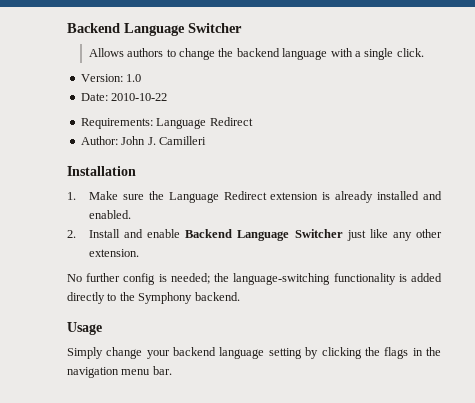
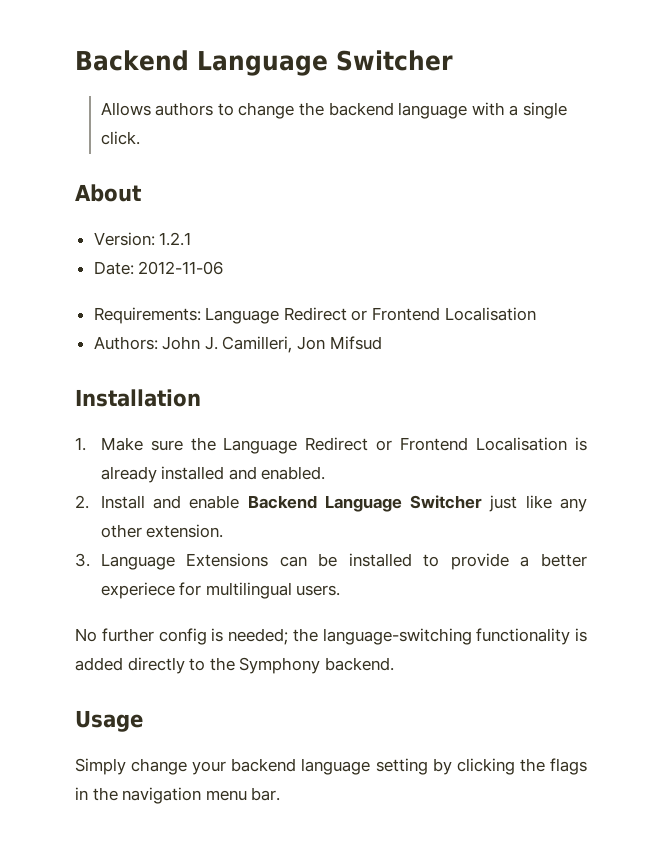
(424, 52) none -> [75,184,142,202] // About
[126,74,142,82] 1.0 -> [159,232,192,246] 1.2.1
[111,93,168,101] 2010-10-22 -> [138,261,224,275] 2012-11-06
[80,136,206,145] // Author: John J. Camilleri -> [351,307,536,321] [93,336,382,353] or Frontend Localisation // Authors: John J. Camilleri, Jon Mifsud
[270,192,319,200] extension -> [376,437,568,451] or Frontend Localisation
(139, 253) none -> [75,553,587,570] [100,582,341,599] // 3. Language Extensions can be installed to provide a better experiece for multilingual users.

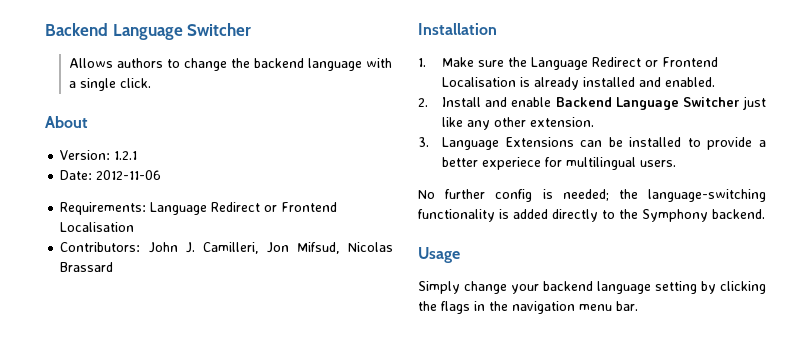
[93,336,158,350] Authors: -> [60,242,141,252] Contributors:
[329,336,382,350] Mifsud -> [296,242,393,254] [60,262,114,272] Mifsud, Nicolas Brassard

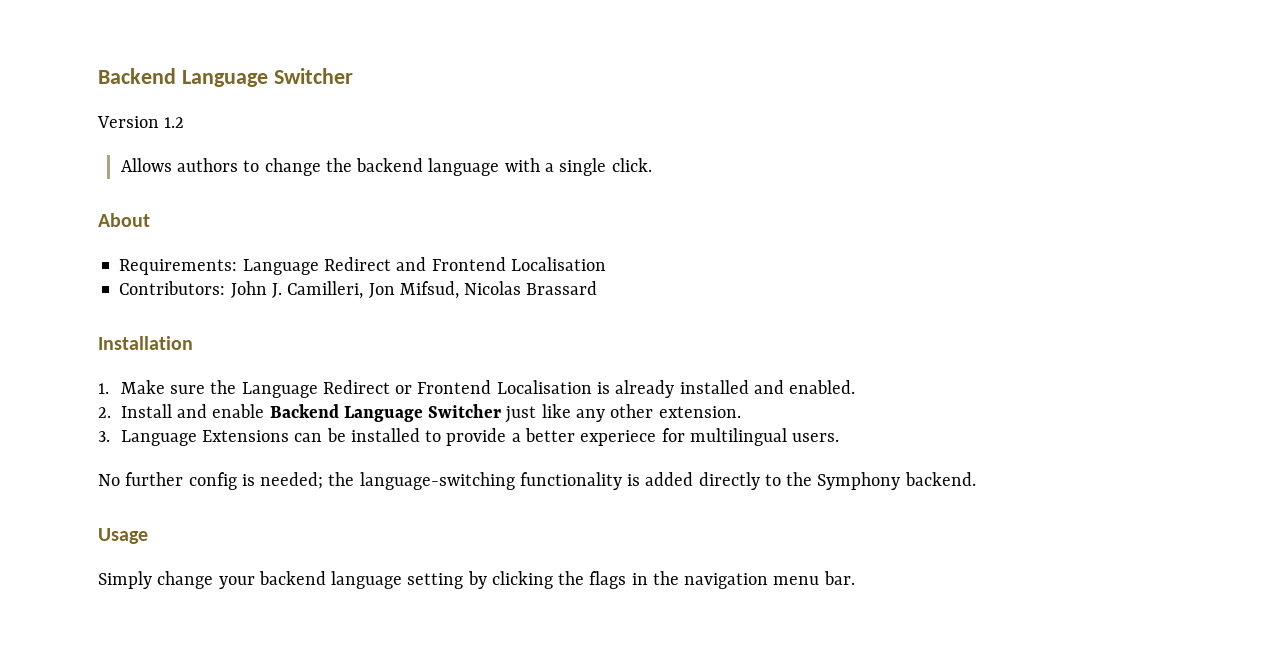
[45,23,252,40] Backend Language Switcher -> [98,68,353,87] [97,116,185,128] Backend Language Switcher // Version 1.2
[60,150,138,160] [60,170,162,180] // Version: 1.2.1 // Date: 2012-11-06 -> (150, 220) none
[264,205,278,212] or -> [396,257,427,271] and

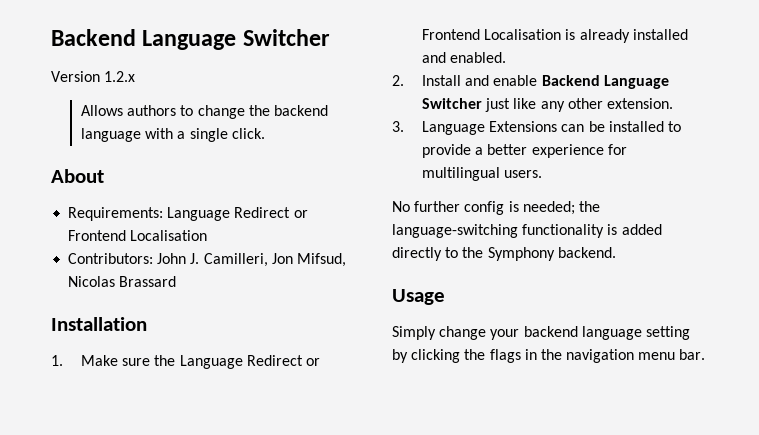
[164,117,185,128] 1.2 -> [104,71,136,82] 1.2.x
[396,257,427,271] and -> [293,210,308,218] or
[580,430,657,446] experiece -> [531,144,604,158] experience

